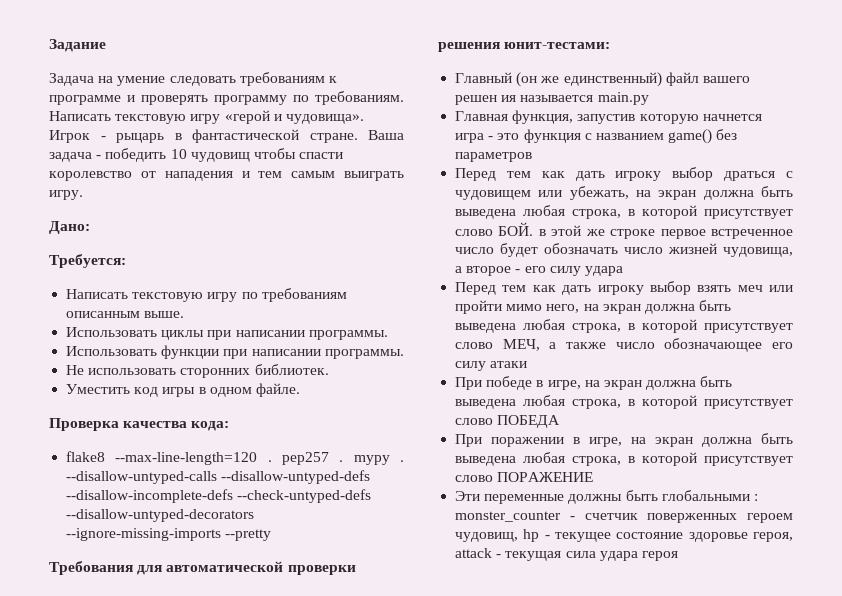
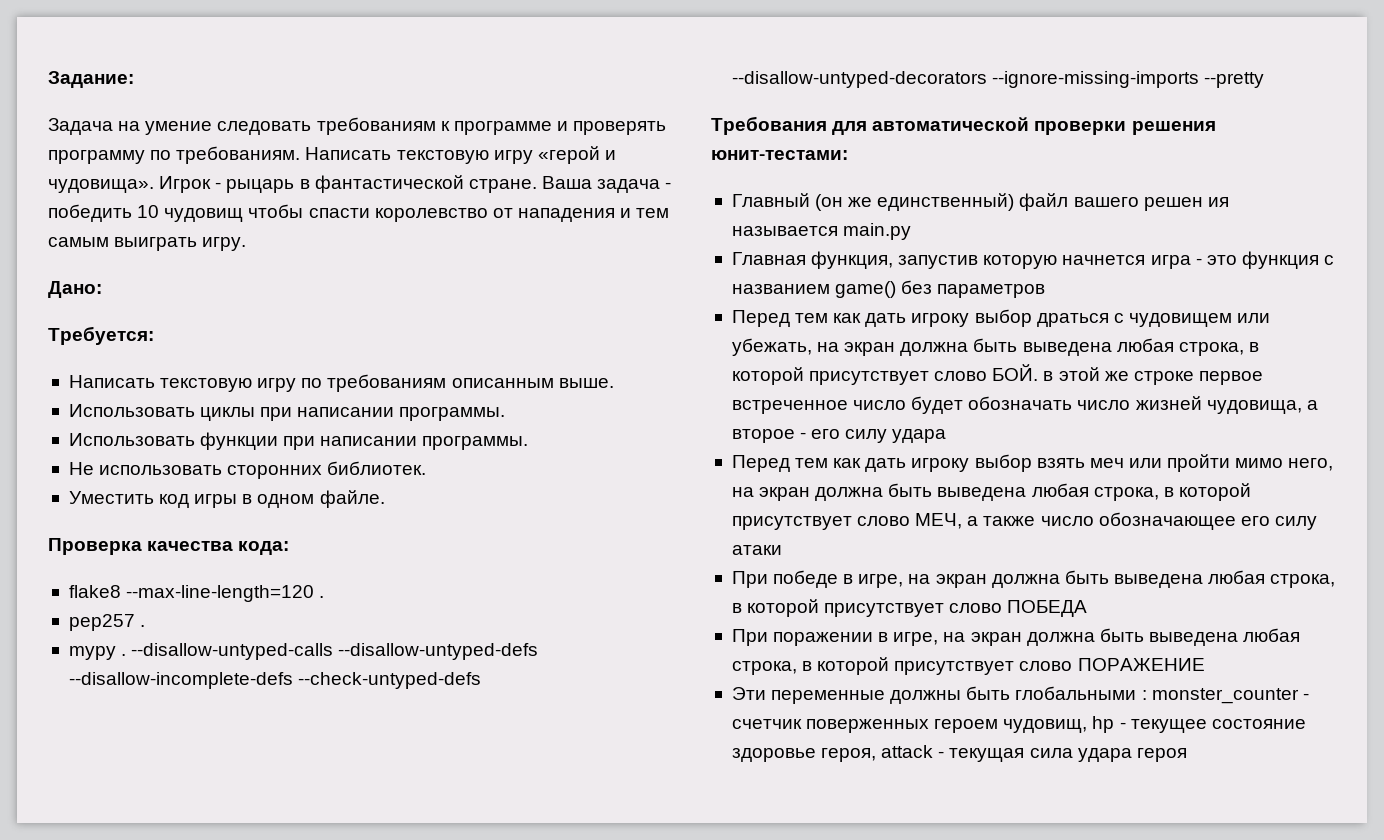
[49,39,106,52] Задание -> [48,71,134,88] Задание:
(272, 461) none -> (325, 597) //
(344, 461) none -> (146, 626) //

